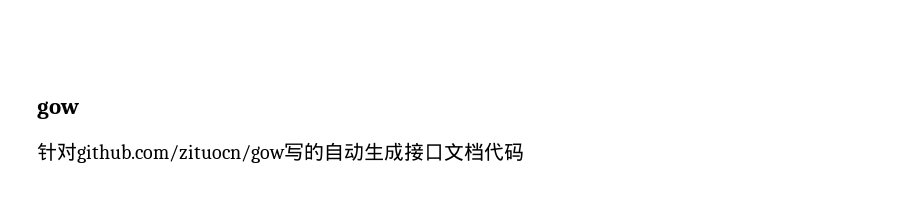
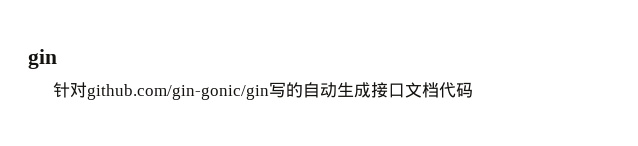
[37,101,79,119] gow -> [28,49,57,69] gin
[77,144,285,163] github.com/zituocn/gow -> [86,84,269,100] github.com/gin-gonic/gin

